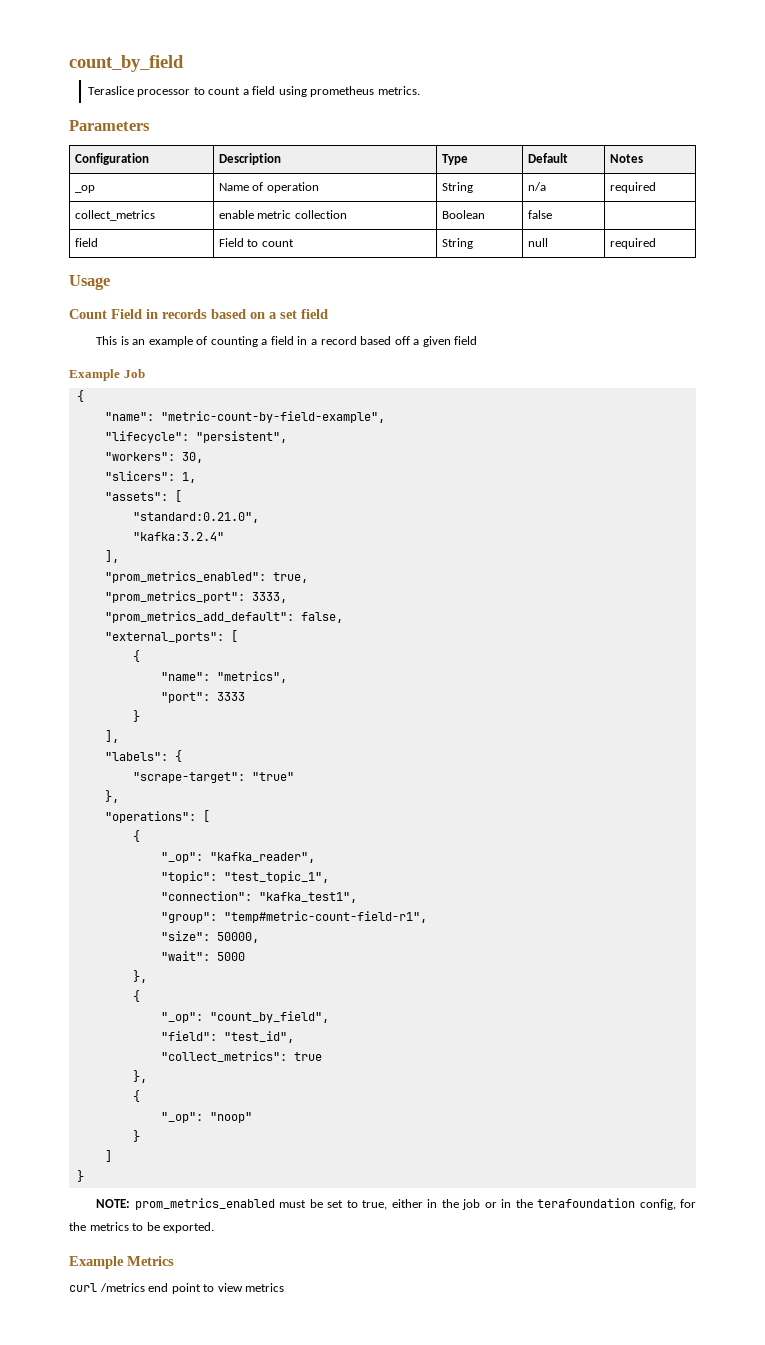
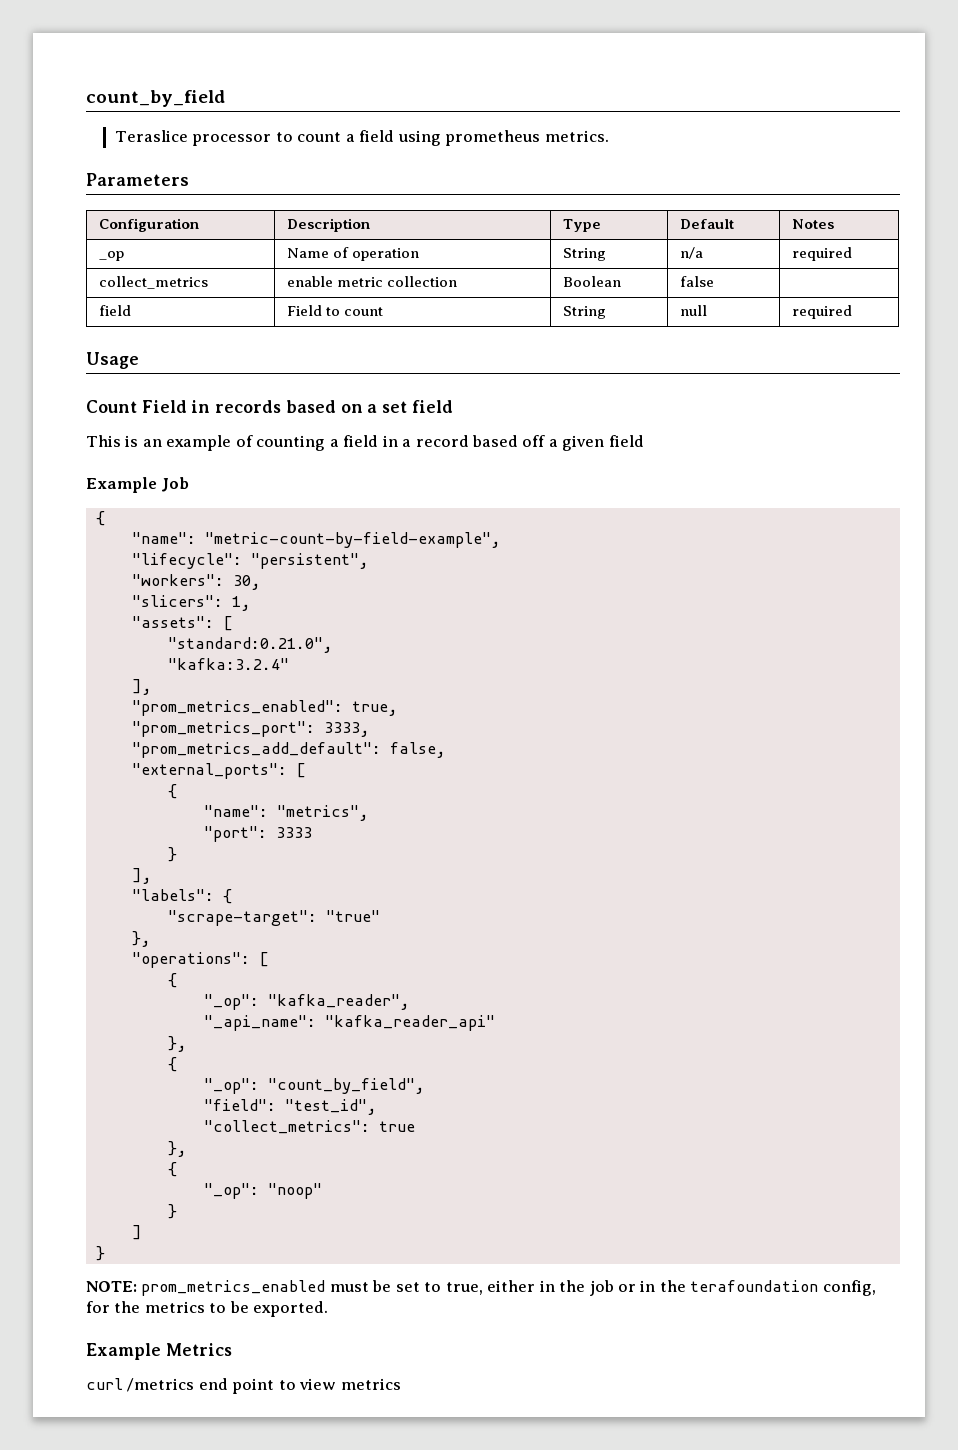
[160,871,329,883] [160,891,357,903] [160,911,427,923] [160,931,259,943] [160,951,245,961] "topic": "test_topic_1", // "connection": "kafka_test1", // "group": "temp#metric-count-field-r1", // "size": 50000, // "wait": 5000 -> [203,1015,495,1031] "_api_name": "kafka_reader_api"

